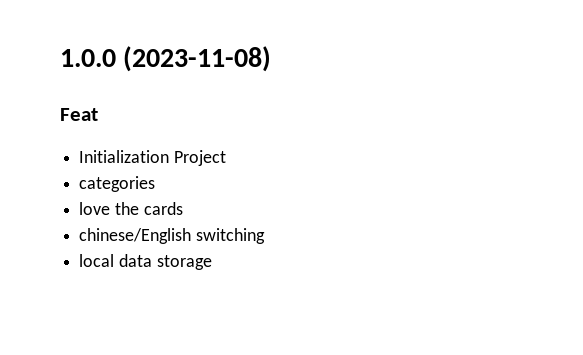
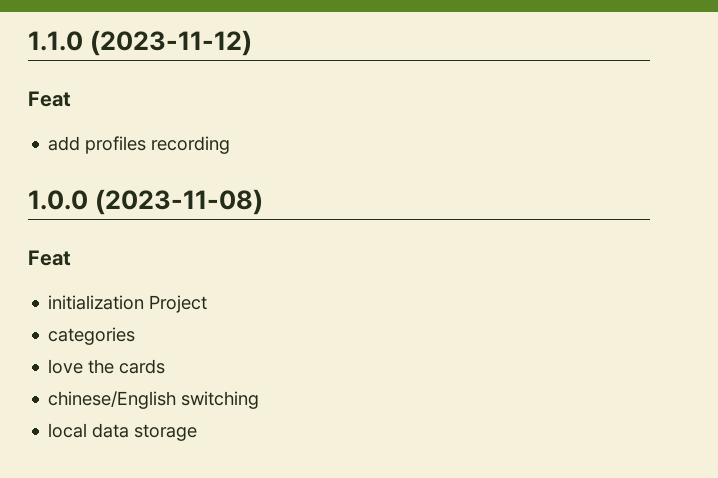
(60, 58) none -> [28,30,253,56] [28,91,71,107] [48,136,231,154] 1.1.0 (2023-11-12) // Feat // add profiles recording //
[79,150,170,163] Initialization -> [48,295,145,310] initialization

